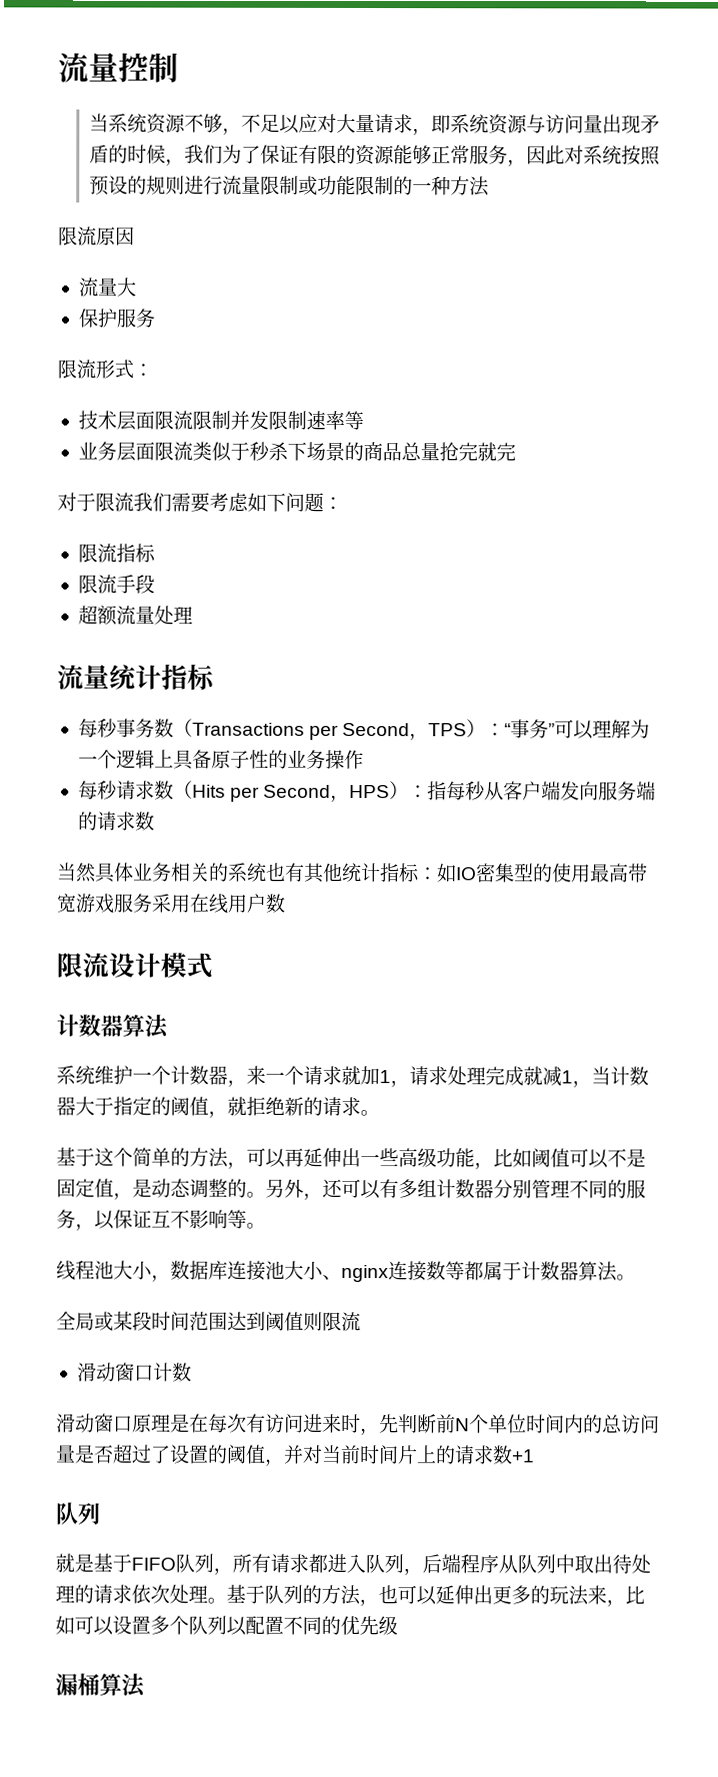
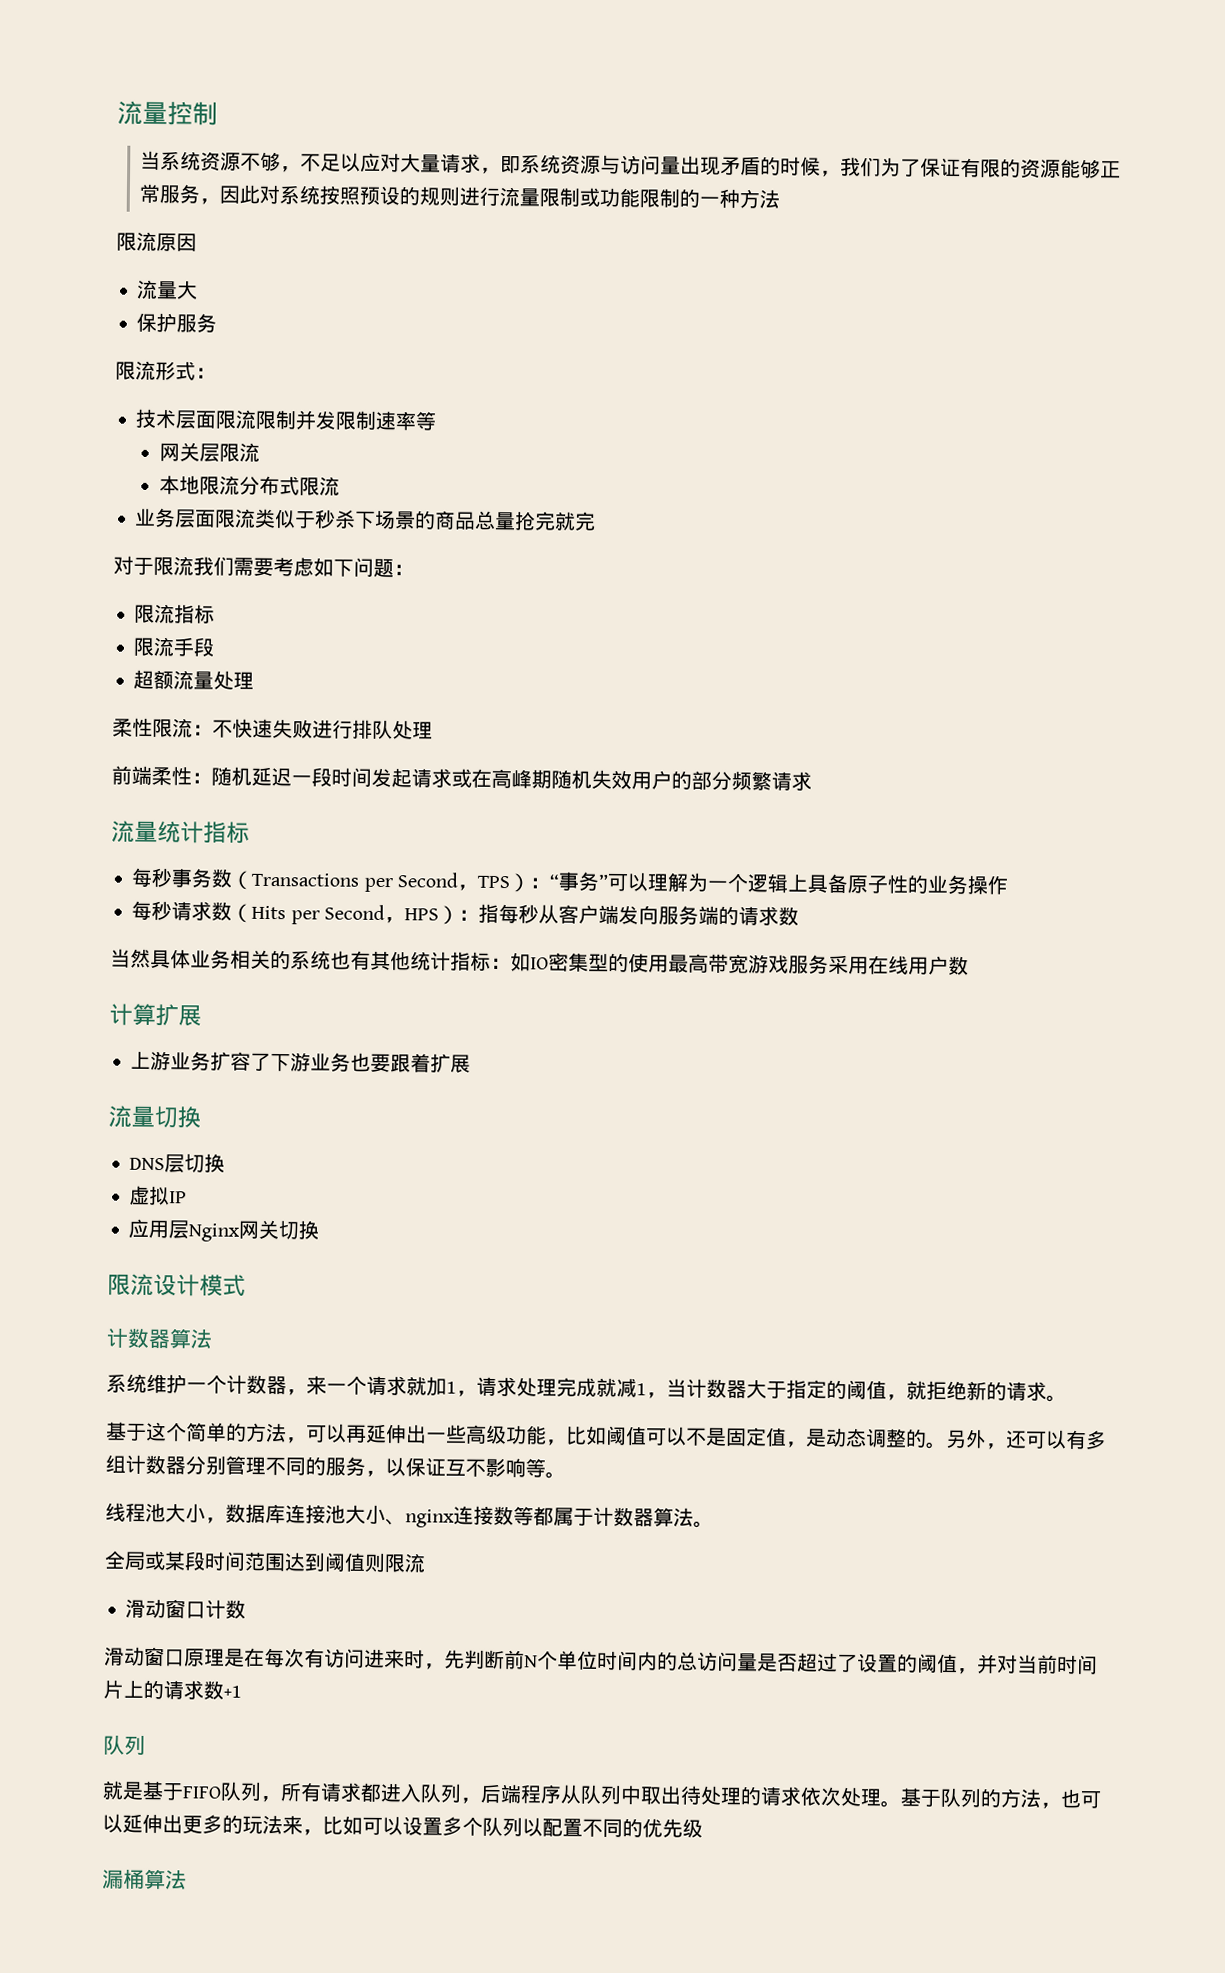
(364, 420) none -> [158,442,260,463] [158,475,340,496] // 网关层限流 // 本地限流分布式限流
(193, 615) none -> [112,717,433,740] [111,765,812,791] // 柔性限流：不快速失败进行排队处理 // 前端柔性：随机延迟一段时间发起请求或在高峰期随机失效用户的部分频繁请求
(285, 903) none -> [109,1003,202,1027] [130,1050,472,1073] [108,1105,201,1129] [129,1153,226,1174] [129,1185,188,1206] [128,1218,320,1242] // 计算扩展 // 上游业务扩容了下游业务也要跟着扩展 // 流量切换 // DNS层切换 // 虚拟IP // 应用层Nginx网关切换

